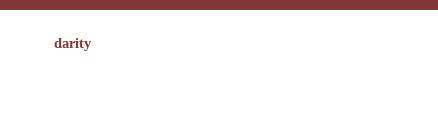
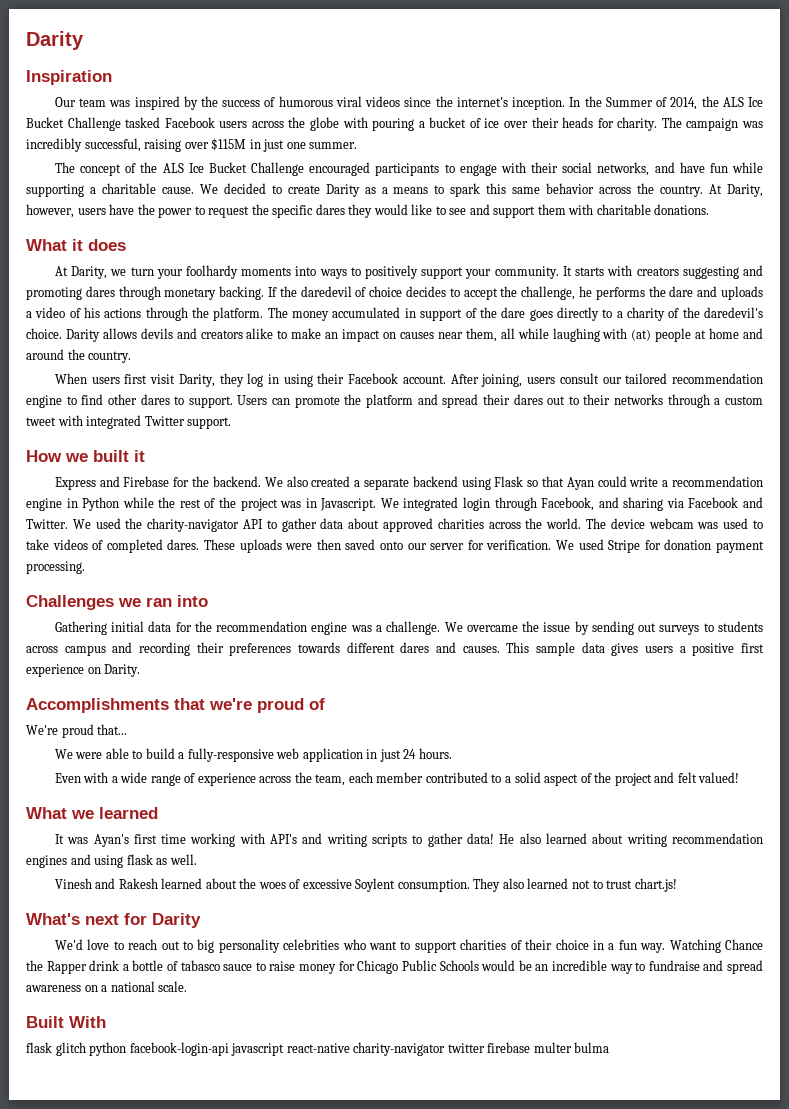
[54,38,92,51] darity -> [26,31,84,50] [26,70,112,85] [54,96,764,110] [26,117,763,131] [26,138,358,152] [54,162,764,176] [26,183,764,197] [26,204,710,218] [26,239,126,251] [54,265,763,279] [26,286,763,300] [26,307,763,321] [26,328,764,342] [26,349,132,363] [54,373,763,387] [26,394,763,408] [26,415,232,429] [26,450,145,462] [54,476,763,490] [26,497,763,511] [26,518,763,532] [26,539,765,553] [26,561,85,574] [26,595,208,610] [54,621,763,635] [26,642,764,656] [26,664,141,677] [26,698,325,713] [26,724,128,738] [54,748,452,762] [54,772,740,786] [26,807,158,819] [54,833,763,847] [26,854,197,868] [54,878,677,892] [26,913,201,928] [54,939,763,953] [26,960,763,974] [26,981,188,992] [26,1016,106,1028] [26,1042,610,1056] Darity // Inspiration // Our team was inspired by the success of humorous viral videos since the internet's inception. In the Summer of 2014, the ALS Ice Bucket Challenge tasked Facebook users across the globe with pouring a bucket of ice over their heads for charity. The campaign was incredibly successful, raising over $115M in just one summer. // The concept of the ALS Ice Bucket Challenge encouraged participants to engage with their social networks, and have fun while supporting a charitable cause. We decided to create Darity as a means to spark this same behavior across the country. At Darity, however, users have the power to request the specific dares they would like to see and support them with charitable donations. // What it does // At Darity, we turn your foolhardy moments into ways to positively support your community. It starts with creators suggesting and promoting dares through monetary backing. If the daredevil of choice decides to accept the challenge, he performs the dare and uploads a video of his actions through the platform. The money accumulated in support of the dare goes directly to a charity of the daredevil's choice. Darity allows devils and creators alike to make an impact on causes near them, all while laughing with (at) people at home and around the country. // When users first visit Darity, they log in using their Facebook account. After joining, users consult our tailored recommendation engine to find other dares to support. Users can promote the platform and spread their dares out to their networks through a custom tweet with integrated Twitter support. // How we built it // Express and Firebase for the backend. We also created a separate backend using Flask so that Ayan could write a recommendation engine in Python while the rest of the project was in Javascript. We integrated login through Facebook, and sharing via Facebook and Twitter. We used the charity-navigator API to gather data about approved charities across the world. The device webcam was used to take videos of completed dares. These uploads were then saved onto our server for verification. We used Stripe for donation payment processing. // Challenges we ran into // Gathering initial data for the recommendation engine was a challenge. We overcame the issue by sending out surveys to students across campus and recording their preferences towards different dares and causes. This sample data gives users a positive first experience on Darity. // Accomplishments that we're proud of // We're proud that... // We were able to build a fully-responsive web application in just 24 hours. // Even with a wide range of experience across the team, each member contributed to a solid aspect of the project and felt valued! // What we learned // It was Ayan's first time working with API's and writing scripts to gather data! He also learned about writing recommendation engines and using flask as well. // Vinesh and Rakesh learned about the woes of excessive Soylent consumption. They also learned not to trust chart.js! // What's next for Darity // We'd love to reach out to big personality celebrities who want to support charities of their choice in a fun way. Watching Chance the Rapper drink a bottle of tabasco sauce to raise money for Chicago Public Schools would be an incredible way to fundraise and spread awareness on a national scale. // Built With // flask glitch python facebook-login-api javascript react-native charity-navigator twitter firebase multer bulma

